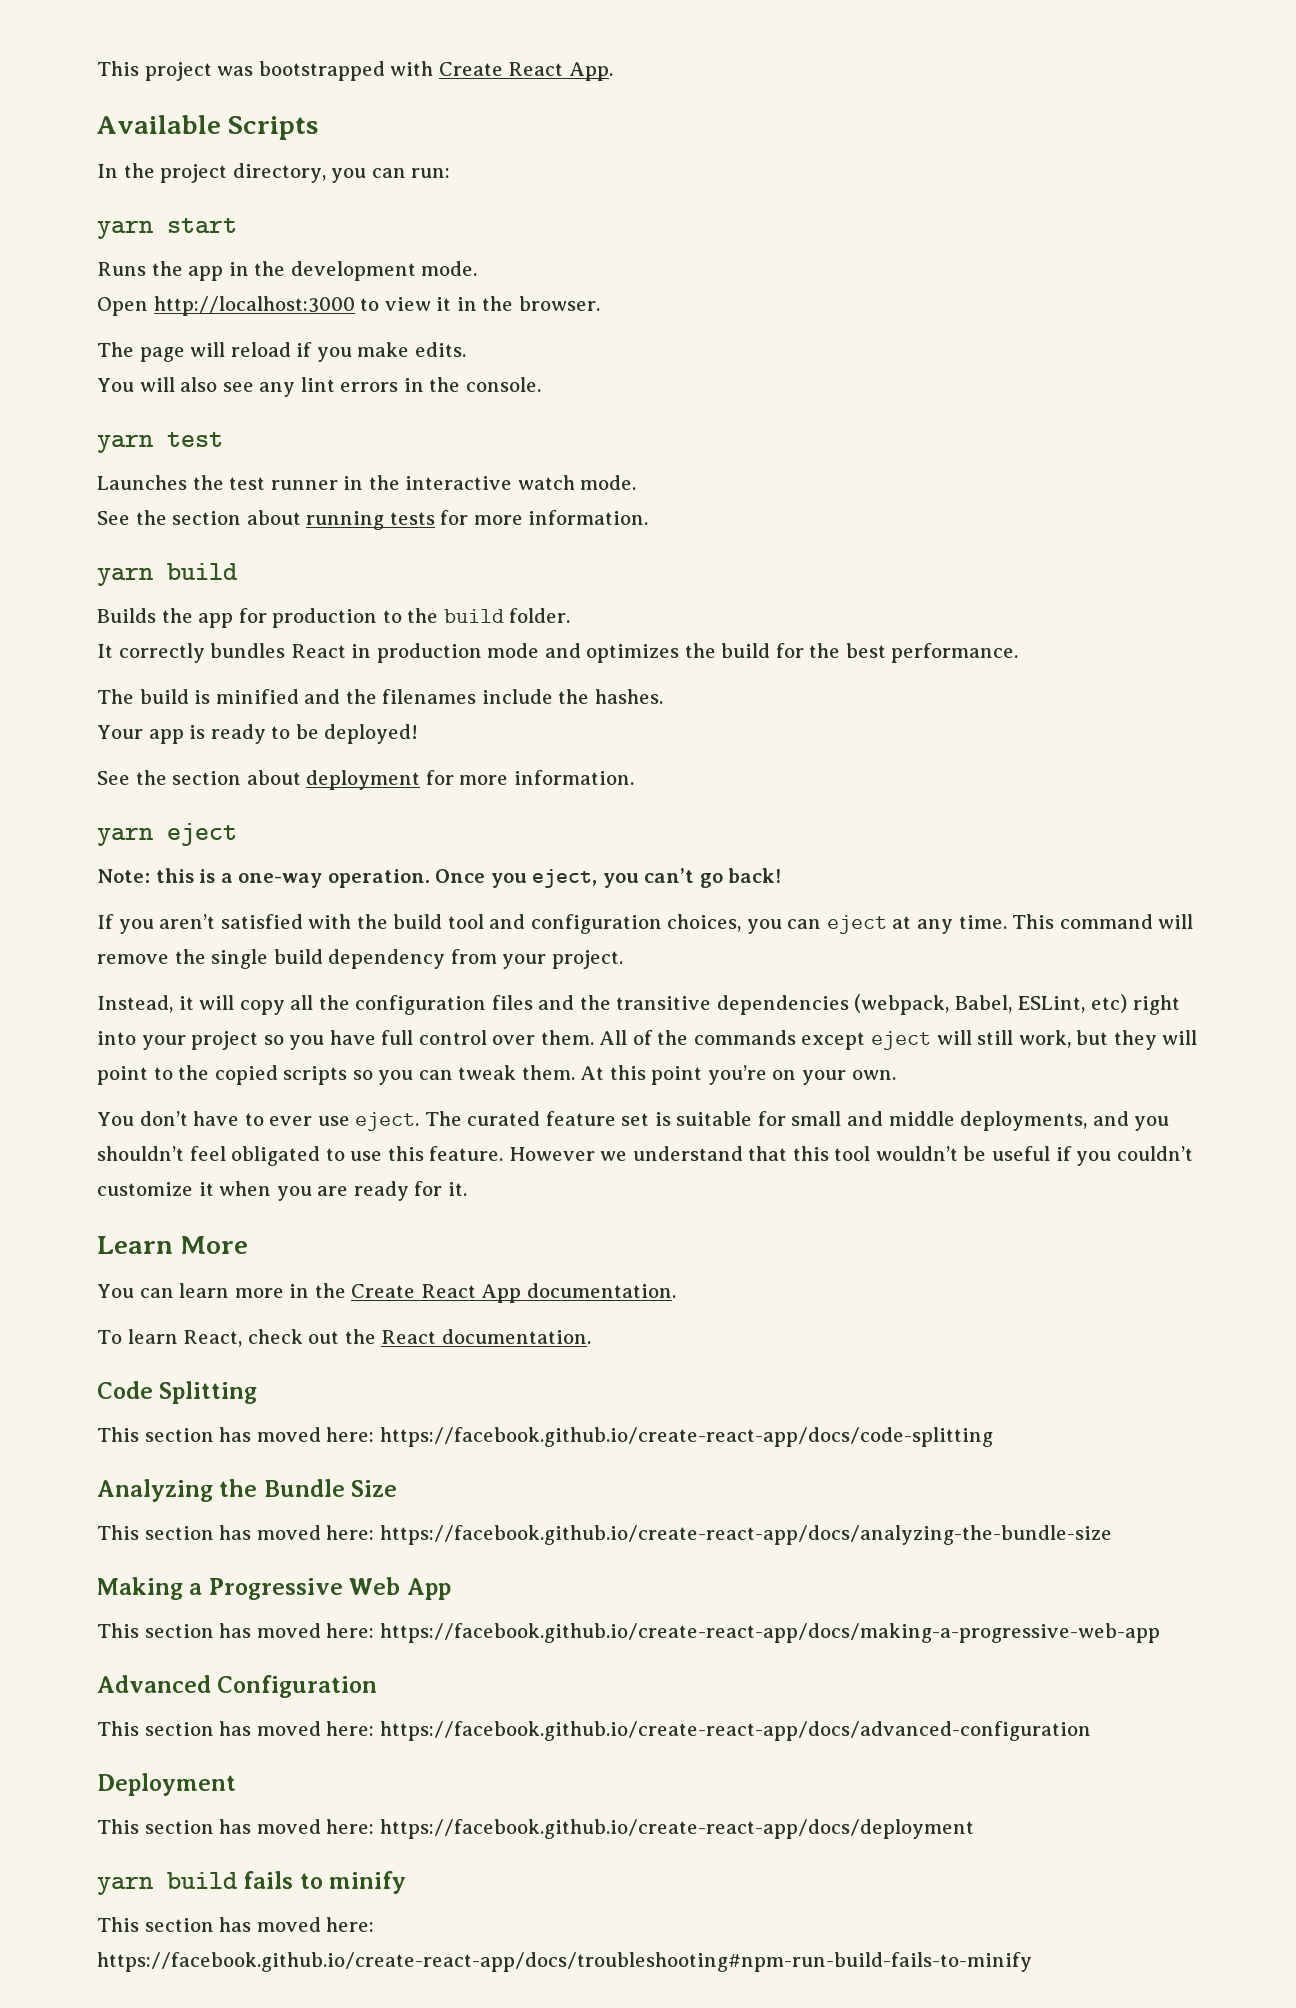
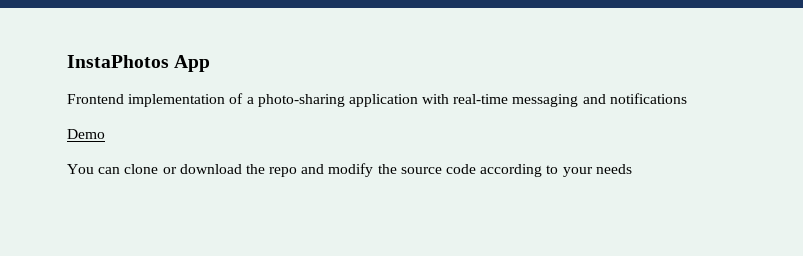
[97,61,613,81] [97,115,319,140] [97,163,451,183] [97,218,237,239] [97,261,478,281] [97,296,600,316] [97,342,466,362] [97,377,541,397] [97,432,223,453] [97,475,637,490] [97,510,649,530] [97,563,238,586] [97,608,571,628] [97,643,1019,663] [97,689,663,704] [97,724,419,744] [97,770,634,790] [97,823,237,846] [97,868,782,888] [97,914,1194,934] [97,949,623,969] [97,994,1180,1015] [97,1030,1198,1050] [97,1065,896,1085] [97,1111,1170,1131] [97,1146,1193,1166] [97,1181,467,1201] [97,1236,249,1254] [97,1283,676,1303] [97,1329,591,1347] [97,1381,258,1404] [97,1427,993,1447] [97,1479,398,1502] [97,1525,1112,1545] [97,1577,451,1600] [97,1623,1160,1643] [97,1675,378,1698] [97,1721,1091,1741] [97,1773,236,1796] [97,1819,974,1839] [97,1871,407,1895] [97,1917,375,1932] [97,1952,1032,1972] This project was bootstrapped with Create React App. // Available Scripts // In the project directory, you can run: // yarn start // Runs the app in the development mode. // Open http://localhost:3000 to view it in the browser. // The page will reload if you make edits. // You will also see any lint errors in the console. // yarn test // Launches the test runner in the interactive watch mode. // See the section about running tests for more information. // yarn build // Builds the app for production to the build folder. // It correctly bundles React in production mode and optimizes the build for the best performance. // The build is minified and the filenames include the hashes. // Your app is ready to be deployed! // See the section about deployment for more information. // yarn eject // Note: this is a one-way operation. Once you eject, you can’t go back! // If you aren’t satisfied with the build tool and configuration choices, you can eject at any time. This command will remove the single build dependency from your project. // Instead, it will copy all the configuration files and the transitive dependencies (webpack, Babel, ESLint, etc) right into your project so you have full control over them. All of the commands except eject will still work, but they will point to the copied scripts so you can tweak them. At this point you’re on your own. // You don’t have to ever use eject. The curated feature set is suitable for small and middle deployments, and you shouldn’t feel obligated to use this feature. However we understand that this tool wouldn’t be useful if you couldn’t customize it when you are ready for it. // Learn More // You can learn more in the Create React App documentation. // To learn React, check out the React documentation. // Code Splitting // This section has moved here: https://facebook.github.io/create-react-app/docs/code-splitting // Analyzing the Bundle Size // This section has moved here: https://facebook.github.io/create-react-app/docs/analyzing-the-bundle-size // Making a Progressive Web App // This section has moved here: https://facebook.github.io/create-react-app/docs/making-a-progressive-web-app // Advanced Configuration // This section has moved here: https://facebook.github.io/create-react-app/docs/advanced-configuration // Deployment // This section has moved here: https://facebook.github.io/create-react-app/docs/deployment // yarn build fails to minify // This section has moved here: https://facebook.github.io/create-react-app/docs/troubleshooting#npm-run-build-fails-to-minify -> [67,55,211,72] [67,93,687,107] [67,129,105,139] [67,163,632,177] InstaPhotos App // Frontend implementation of a photo-sharing application with real-time messaging and notifications // Demo // You can clone or download the repo and modify the source code according to your needs

